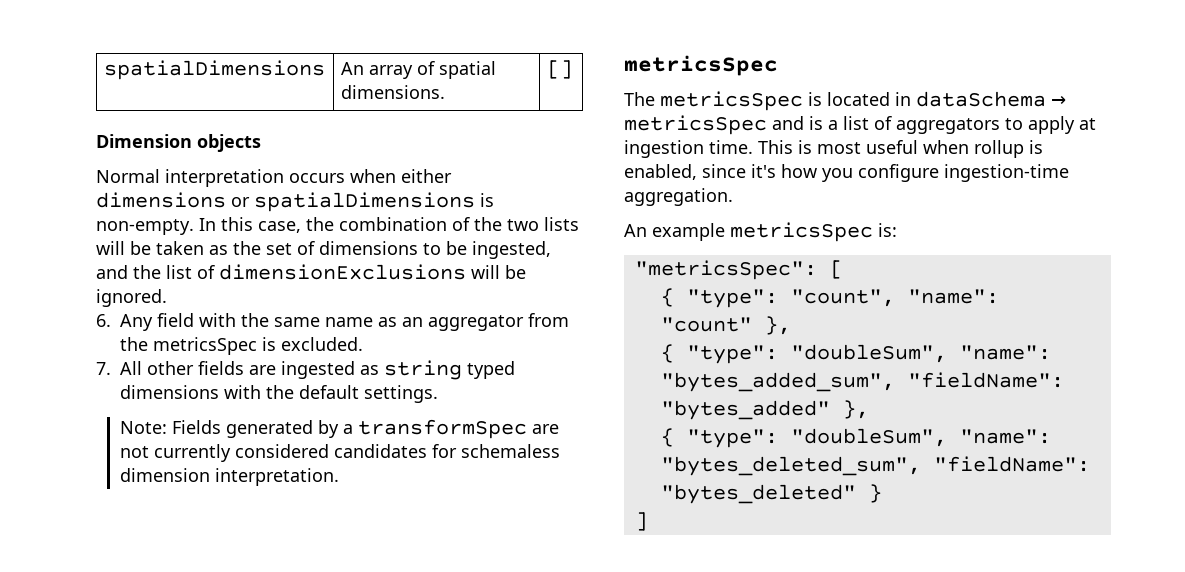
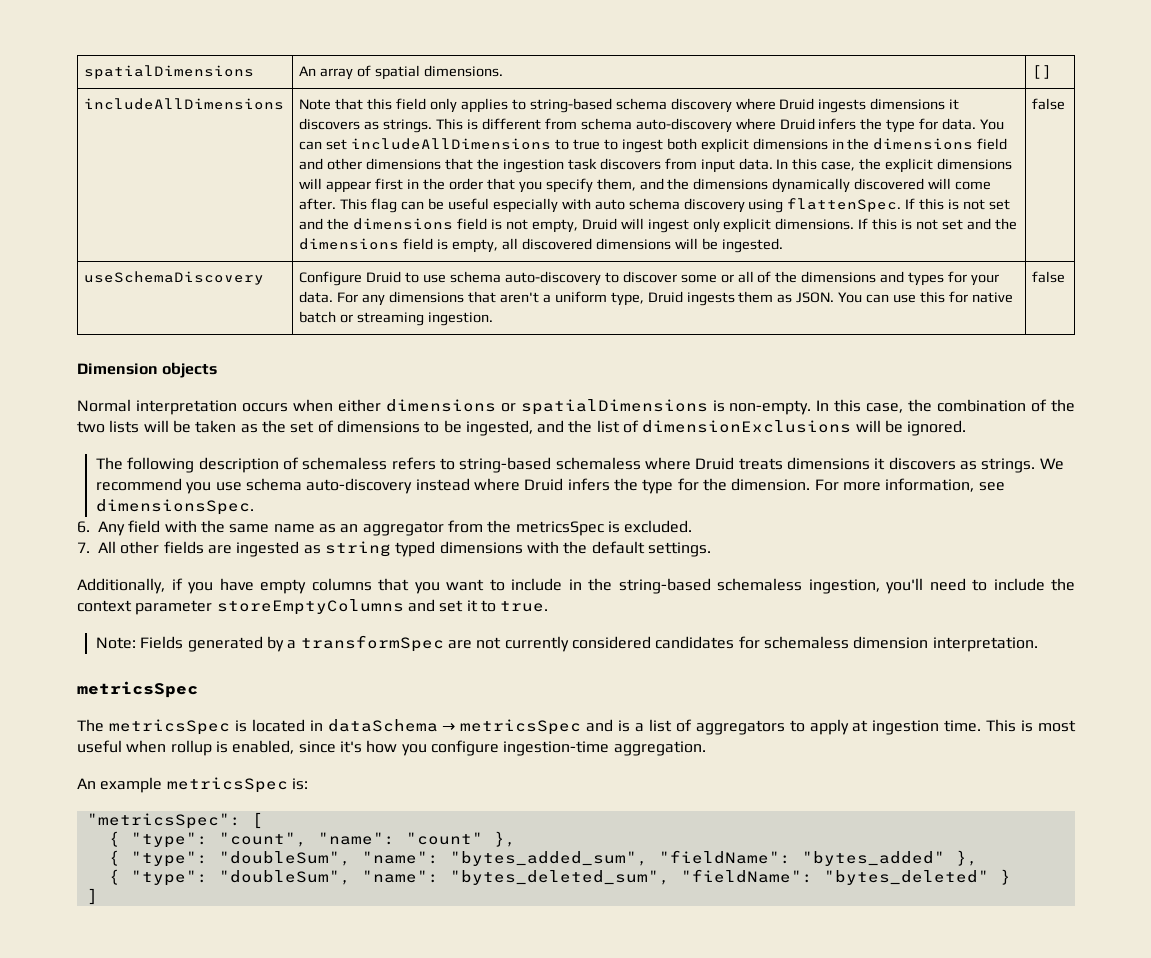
(573, 69) none -> [84,98,285,110] [299,98,960,113] [299,118,1004,133] [299,138,1008,153] [299,158,1012,173] [299,178,991,193] [299,198,1010,213] [299,218,1017,233] [299,238,783,253] [1032,98,1066,110] [84,271,265,285] [299,271,999,286] [299,291,1013,306] [299,311,494,326] [1032,271,1066,283] // includeAllDimensions | Note that this field only applies to string-based schema discovery where Druid ingests dimensions it discovers as strings. This is different from schema auto-discovery where Druid infers the type for data. You can set includeAllDimensions to true to ingest both explicit dimensions in the dimensions field and other dimensions that the ingestion task discovers from input data. In this case, the explicit dimensions will appear first in the order that you specify them, and the dimensions dynamically discovered will come after. This flag can be useful especially with auto schema discovery using flattenSpec. If this is not set and the dimensions field is not empty, Druid will ingest only explicit dimensions. If this is not set and the dimensions field is empty, all discovered dimensions will be ingested. | false // useSchemaDiscovery | Configure Druid to use schema auto-discovery to discover some or all of the dimensions and types for your data. For any dimensions that aren't a uniform type, Druid ingests them as JSON. You can use this for native batch or streaming ingestion. | false
(167, 298) none -> [96,457,1064,473] [96,478,1005,494] [96,499,255,515] // The following description of schemaless refers to string-based schemaless where Druid treats dimensions it discovers as strings. We recommend you use schema auto-discovery instead where Druid infers the type for the dimension. For more information, see dimensionsSpec.
(439, 394) none -> [77,578,1075,594] [77,599,549,615] // Additionally, if you have empty columns that you want to include in the string-based schemaless ingestion, you'll need to include the context parameter storeEmptyColumns and set it to true.

